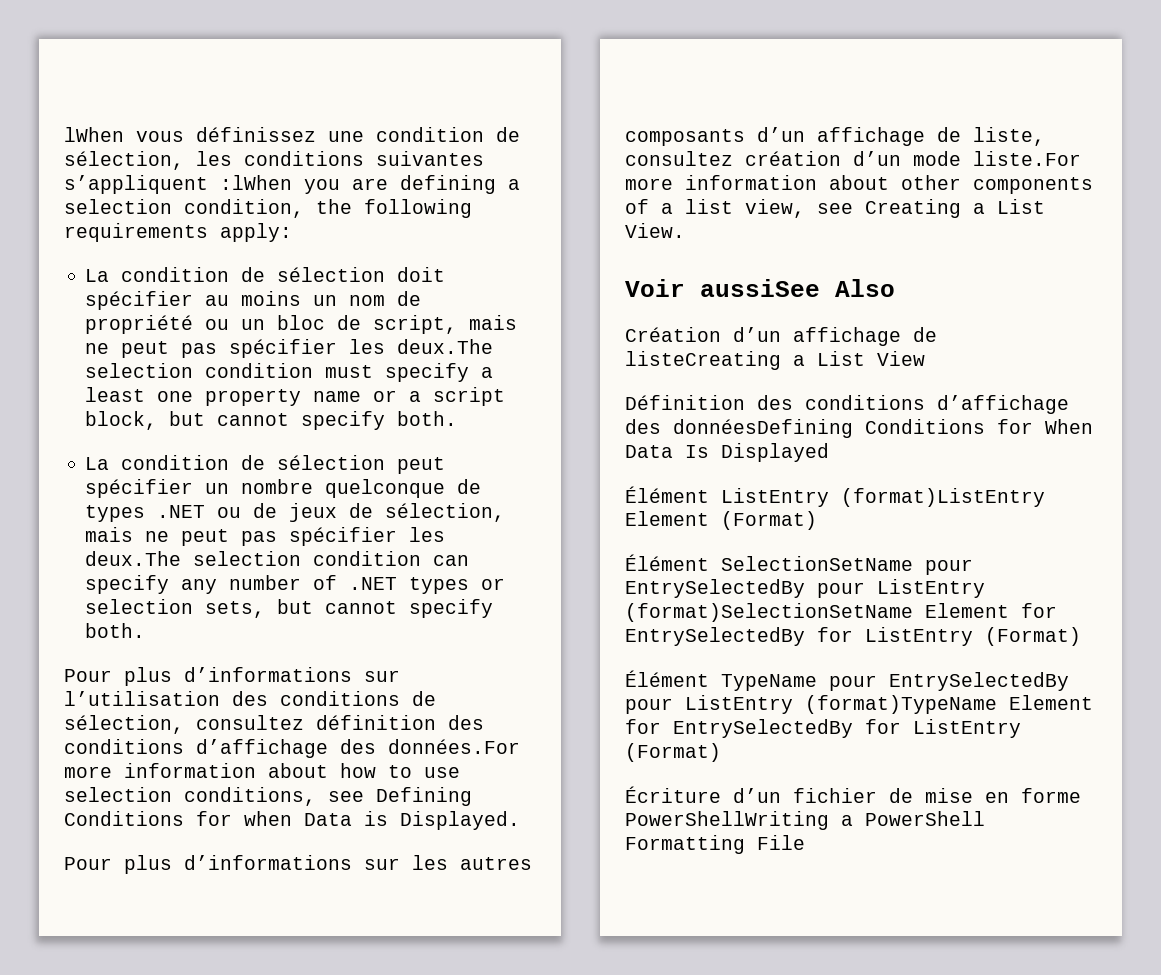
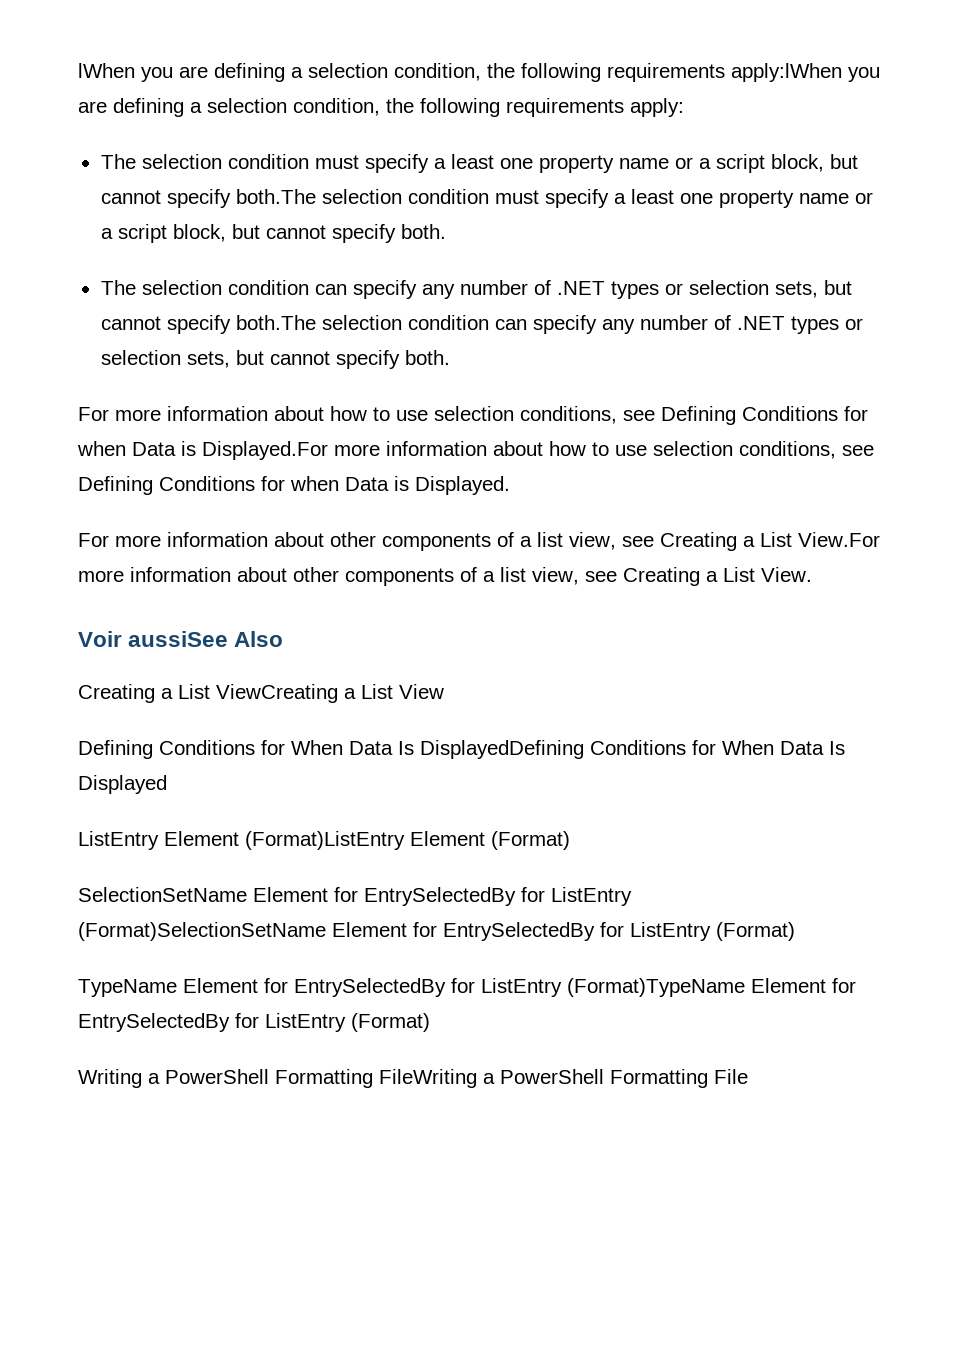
[136,127,520,142] [64,151,484,170] [64,175,292,194] vous définissez une condition de sélection, les conditions suivantes s’appliquent :lWhen -> [141,63,842,82] you are defining a selection condition, the following requirements apply:lWhen
[85,267,446,282] [85,291,422,310] [85,315,518,334] [85,339,494,358] La condition de sélection doit spécifier au moins un nom de propriété ou un bloc de script, mais ne peut pas spécifier les deux.The -> [100,154,858,173] [100,189,316,208] The selection condition must specify a least one property name or a script block, but cannot specify both.The
[85,455,446,474] [85,479,482,498] [85,503,506,522] [85,527,446,546] [85,551,182,566] La condition de sélection peut spécifier un nombre quelconque de types .NET ou de jeux de sélection, mais ne peut pas spécifier les deux.The -> [100,280,852,299] [100,315,316,334] The selection condition can specify any number of .NET types or selection sets, but cannot specify both.The
[64,667,400,686] [64,691,436,706] [64,715,484,734] [64,739,520,758] Pour plus d’informations sur l’utilisation des conditions de sélection, consultez définition des conditions d’affichage des données.For -> [78,406,868,425] [77,441,328,460] For more information about how to use selection conditions, see Defining Conditions for when Data is Displayed.For
[64,855,532,874] [625,127,1045,146] [625,151,1081,166] Pour plus d’informations sur les autres composants d’un affichage de liste, consultez création d’un mode liste.For -> [78,532,880,551] For more information about other components of a list view, see Creating a List View.For
[625,327,937,346] [625,351,925,370] [625,395,1069,414] [625,419,853,438] Création d’un affichage de listeCreating a List View // Définition des conditions d’affichage des donnéesDefining -> [78,684,444,703] [78,740,584,759] Creating a List ViewCreating a List View // Defining Conditions for When Data Is DisplayedDefining
[625,486,1045,507] Élément ListEntry (format)ListEntry -> [78,831,405,850] ListEntry Element (Format)ListEntry
[625,554,973,575] [625,579,985,598] [625,603,1057,622] [625,627,1081,646] [625,670,1069,691] [625,695,1093,714] [625,719,1021,738] [625,743,721,762] [625,786,1081,803] [625,811,829,830] Élément SelectionSetName pour EntrySelectedBy pour ListEntry (format)SelectionSetName Element for EntrySelectedBy for ListEntry (Format) // Élément TypeName pour EntrySelectedBy pour ListEntry (format)TypeName Element for EntrySelectedBy for ListEntry (Format) // Écriture d’un fichier de mise en forme PowerShellWriting -> [78,887,632,906] [78,922,795,941] [78,978,856,997] [78,1013,430,1032] [78,1069,477,1088] SelectionSetName Element for EntrySelectedBy for ListEntry (Format)SelectionSetName Element for EntrySelectedBy for ListEntry (Format) // TypeName Element for EntrySelectedBy for ListEntry (Format)TypeName Element for EntrySelectedBy for ListEntry (Format) // Writing a PowerShell Formatting FileWriting

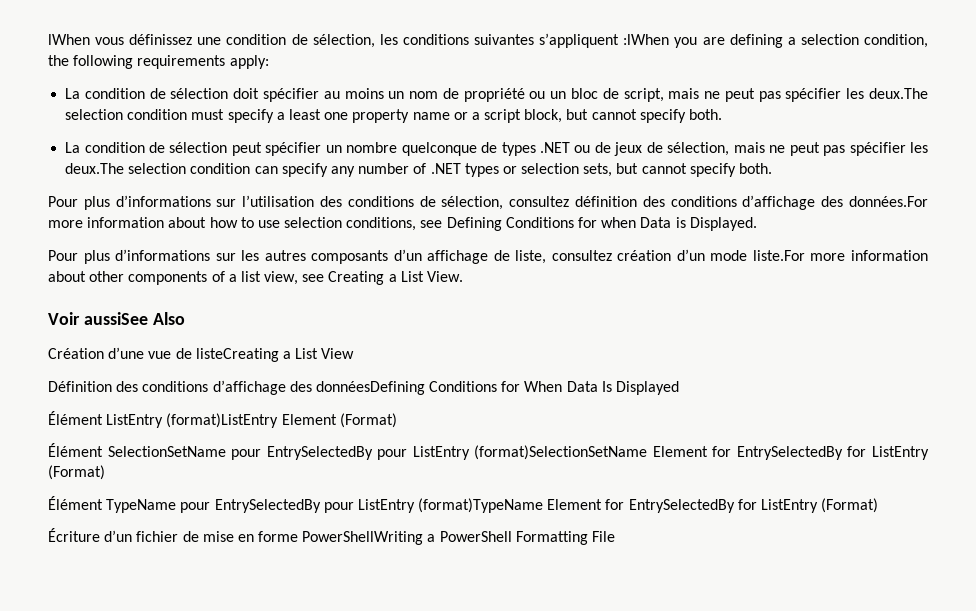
[141,63,842,82] you are defining a selection condition, the following requirements apply:lWhen -> [95,33,670,48] vous définissez une condition de sélection, les conditions suivantes s’appliquent :lWhen
[100,154,858,173] [100,189,316,208] The selection condition must specify a least one property name or a script block, but cannot specify both.The -> [65,88,928,102] La condition de sélection doit spécifier au moins un nom de propriété ou un bloc de script, mais ne peut pas spécifier les deux.The
[100,280,852,299] [100,315,316,334] The selection condition can specify any number of .NET types or selection sets, but cannot specify both.The -> [65,142,929,156] [65,163,125,174] La condition de sélection peut spécifier un nombre quelconque de types .NET ou de jeux de sélection, mais ne peut pas spécifier les deux.The
[78,406,868,425] [77,441,328,460] For more information about how to use selection conditions, see Defining Conditions for when Data is Displayed.For -> [48,195,928,210] Pour plus d’informations sur l’utilisation des conditions de sélection, consultez définition des conditions d’affichage des données.For
[78,532,880,551] For more information about other components of a list view, see Creating a List View.For -> [48,249,805,264] Pour plus d’informations sur les autres composants d’un affichage de liste, consultez création d’un mode liste.For
[78,684,444,703] [78,740,584,759] Creating a List ViewCreating a List View // Defining Conditions for When Data Is DisplayedDefining -> [48,347,355,362] [48,380,425,395] Création d’une vue de listeCreating a List View // Définition des conditions d’affichage des donnéesDefining
[78,831,405,850] ListEntry Element (Format)ListEntry -> [48,411,279,428] Élément ListEntry (format)ListEntry
[78,887,632,906] [78,922,795,941] [78,978,856,997] [78,1013,430,1032] [78,1069,477,1088] SelectionSetName Element for EntrySelectedBy for ListEntry (Format)SelectionSetName Element for EntrySelectedBy for ListEntry (Format) // TypeName Element for EntrySelectedBy for ListEntry (Format)TypeName Element for EntrySelectedBy for ListEntry (Format) // Writing a PowerShell Formatting FileWriting -> [48,443,929,460] [48,465,105,480] [48,496,879,513] [48,528,424,545] Élément SelectionSetName pour EntrySelectedBy pour ListEntry (format)SelectionSetName Element for EntrySelectedBy for ListEntry (Format) // Élément TypeName pour EntrySelectedBy pour ListEntry (format)TypeName Element for EntrySelectedBy for ListEntry (Format) // Écriture d’un fichier de mise en forme PowerShellWriting

